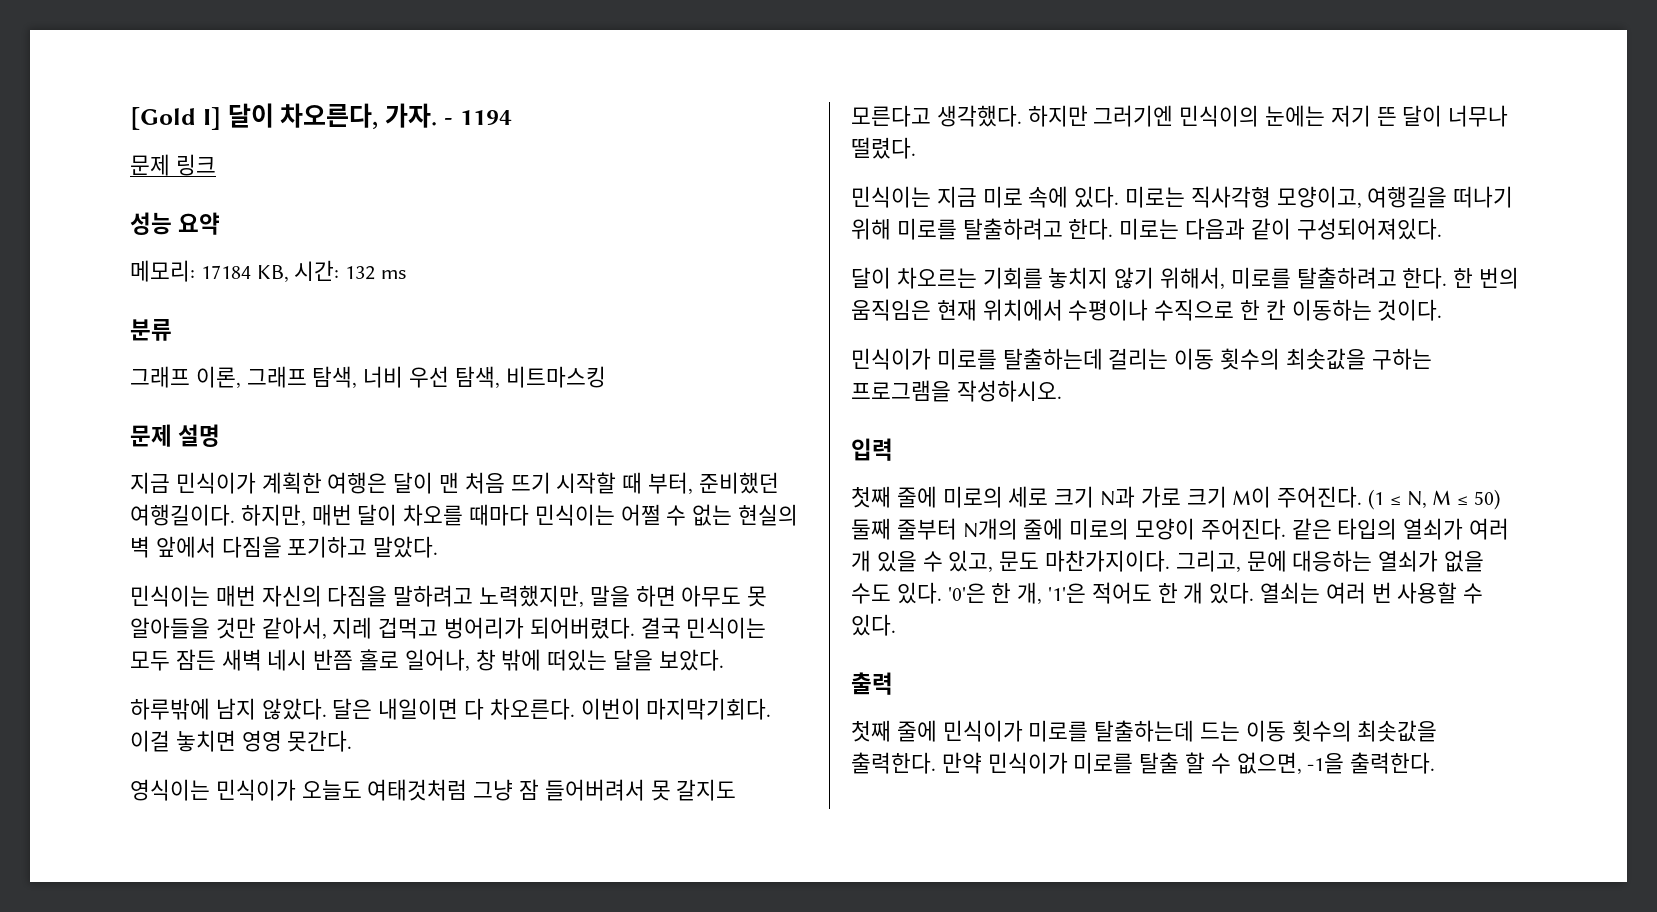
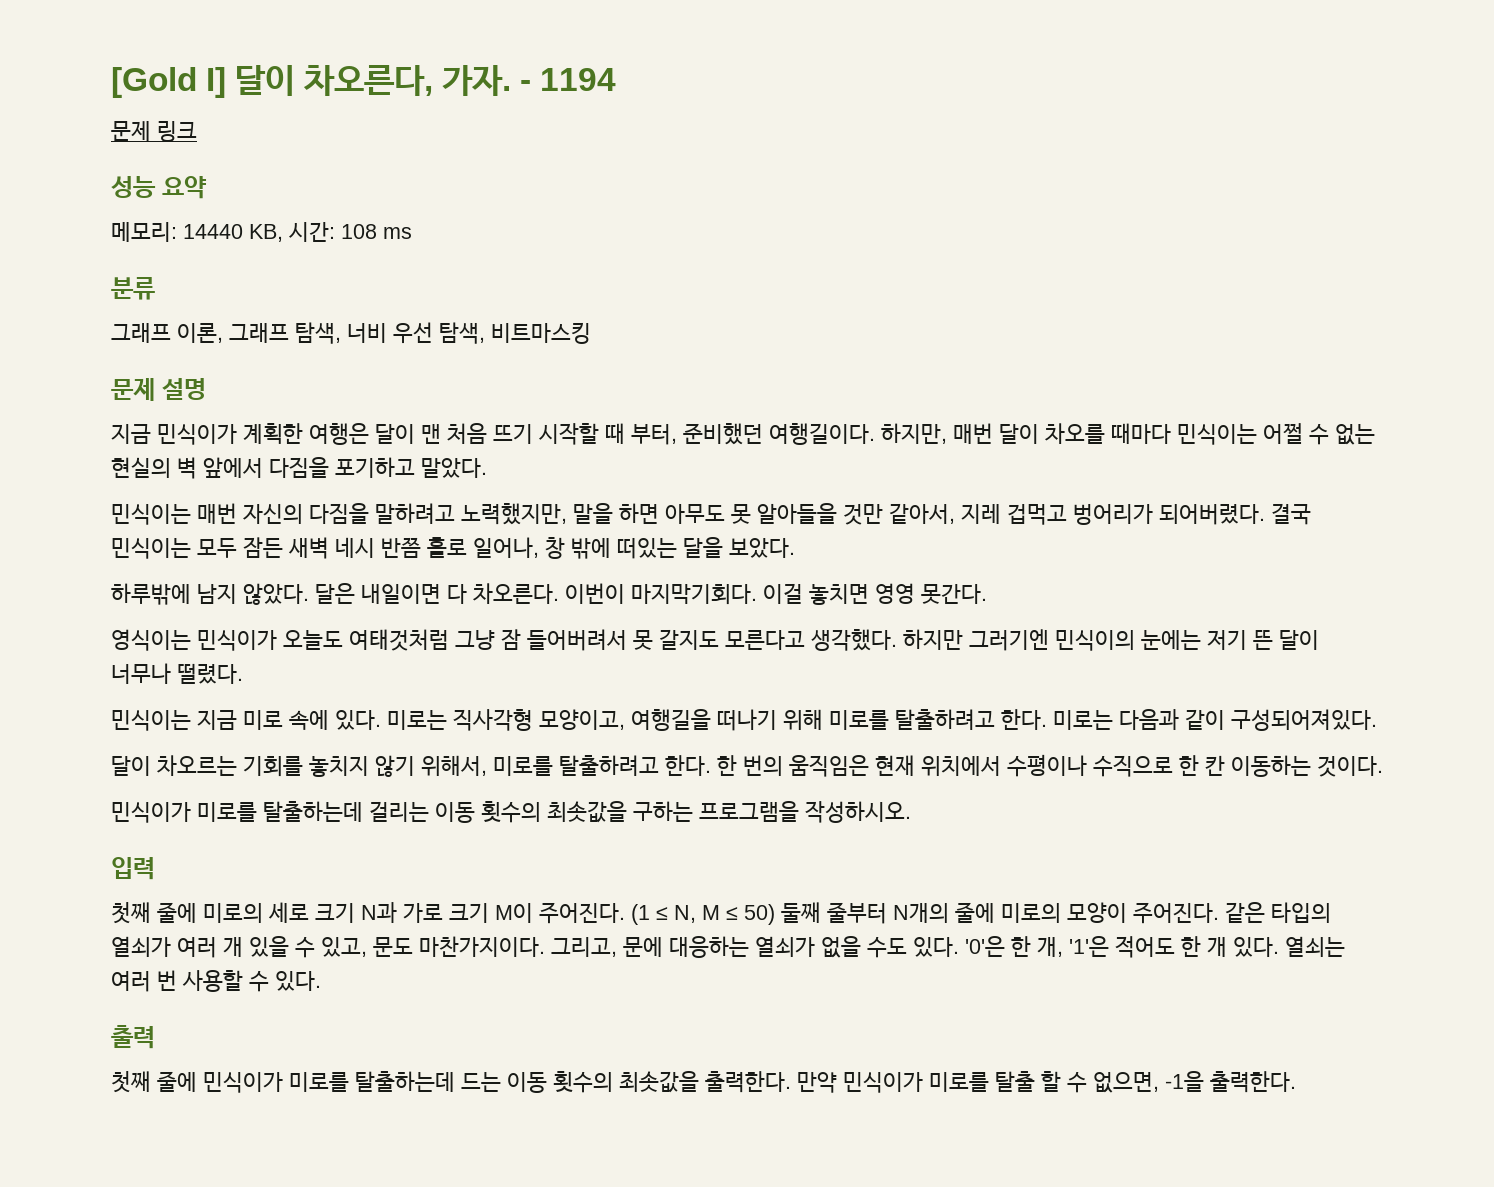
[200,265,251,279] 17184 -> [183,224,243,239] 14440
[345,266,376,280] 132 -> [341,224,377,239] 108

